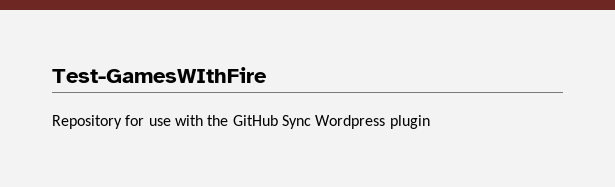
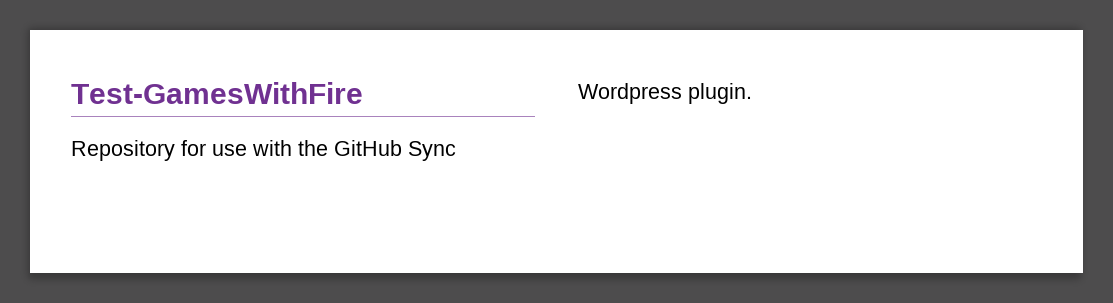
[52,67,267,83] Test-GamesWIthFire -> [71,82,363,104] Test-GamesWithFire
[389,115,430,129] plugin -> [688,83,752,104] plugin.

